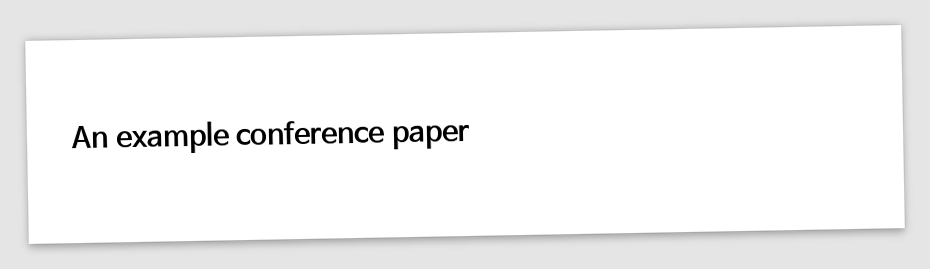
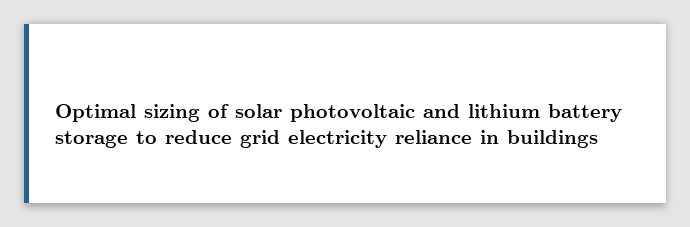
[70,119,472,155] An example conference paper -> [55,104,622,122] [55,130,598,148] Optimal sizing of solar photovoltaic and lithium battery storage to reduce grid electricity reliance in buildings

